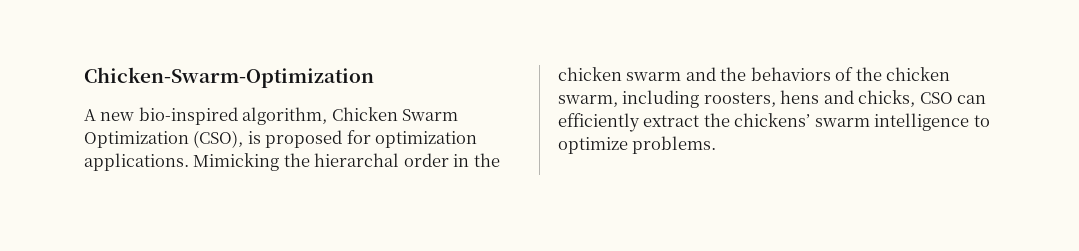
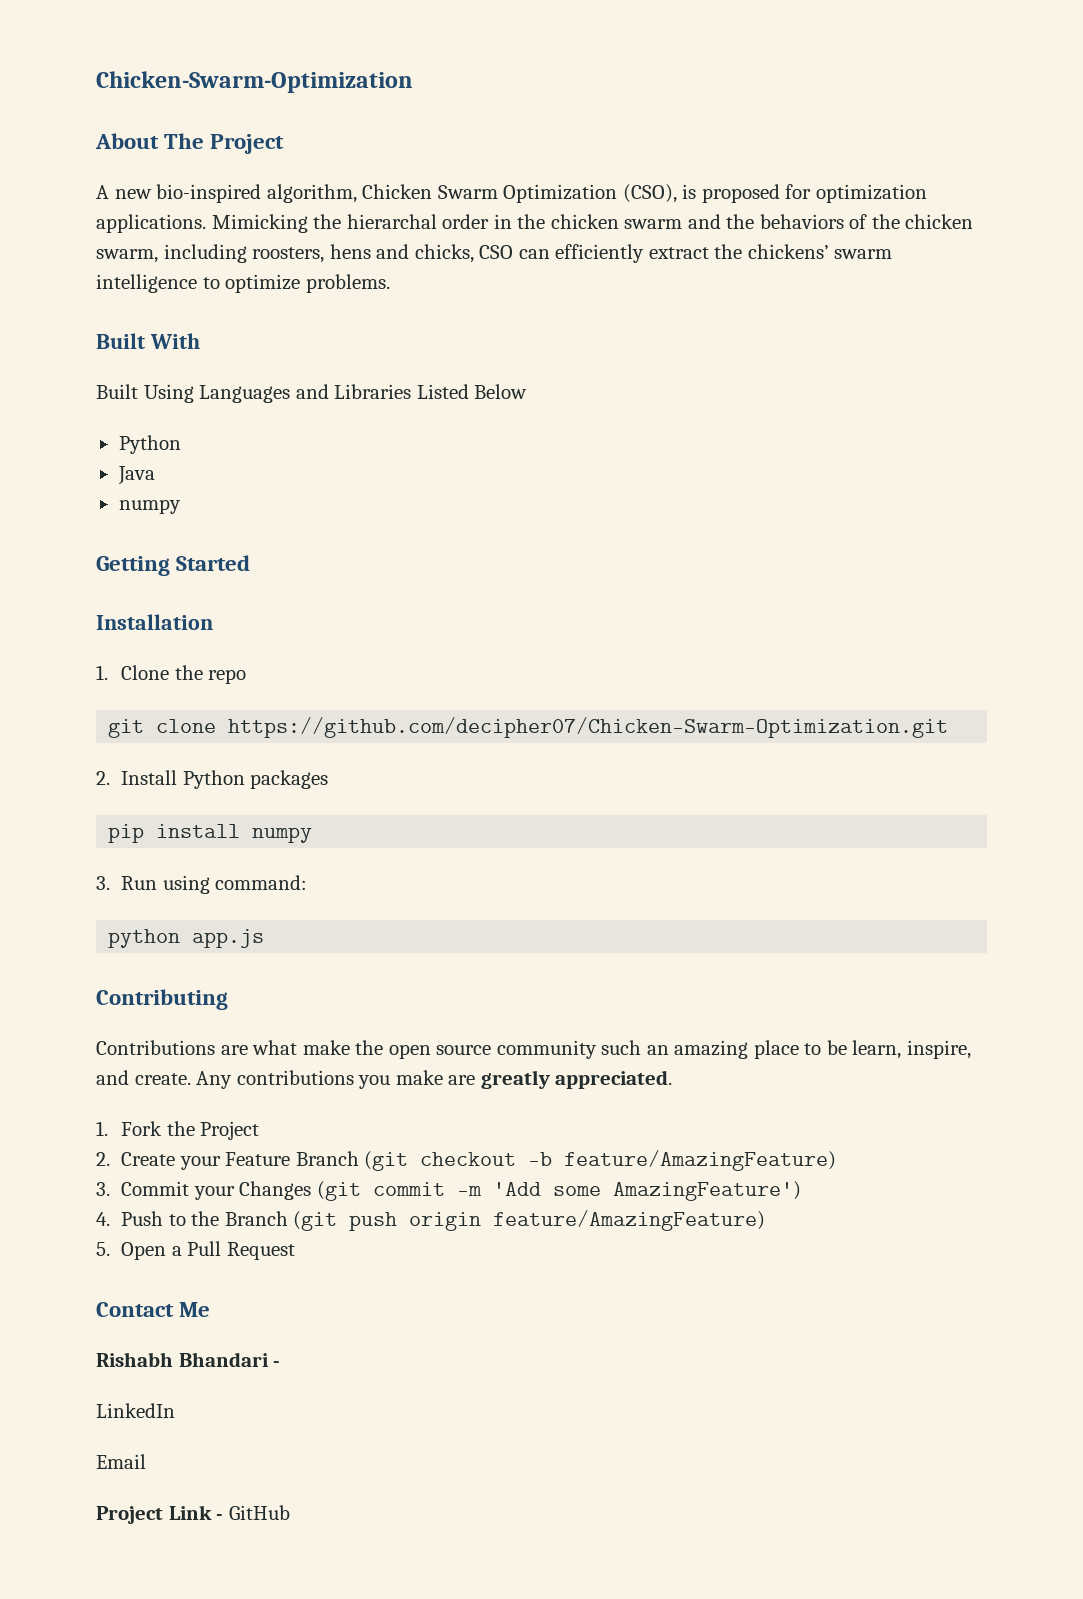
(374, 77) none -> [95,133,285,154] // About The Project
(717, 145) none -> [96,333,200,349] [96,384,528,403] [118,435,181,454] [117,466,155,485] [118,499,181,514] [96,555,251,576] [96,614,213,630] [96,665,247,684] [108,717,949,738] [96,770,329,789] [108,824,313,843] [96,875,308,894] [108,929,265,948] [96,989,228,1010] [96,1040,972,1059] [96,1070,673,1089] [96,1121,260,1140] [96,1150,837,1171] [96,1181,801,1201] [96,1210,766,1231] [96,1241,295,1260] [96,1302,211,1317] [96,1352,281,1367] [96,1403,175,1418] [96,1454,146,1469] [96,1505,290,1524] // Built With // Built Using Languages and Libraries Listed Below // Python // Java // numpy // Getting Started // Installation // 1. Clone the repo // git clone https://github.com/decipher07/Chicken-Swarm-Optimization.git // 2. Install Python packages // pip install numpy // 3. Run using command: // python app.js // Contributing // Contributions are what make the open source community such an amazing place to be learn, inspire, and create. Any contributions you make are greatly appreciated. // 1. Fork the Project // 2. Create your Feature Branch (git checkout -b feature/AmazingFeature) // 3. Commit your Changes (git commit -m 'Add some AmazingFeature') // 4. Push to the Branch (git push origin feature/AmazingFeature) // 5. Open a Pull Request // Contact Me // Rishabh Bhandari - // LinkedIn // Email // Project Link - GitHub

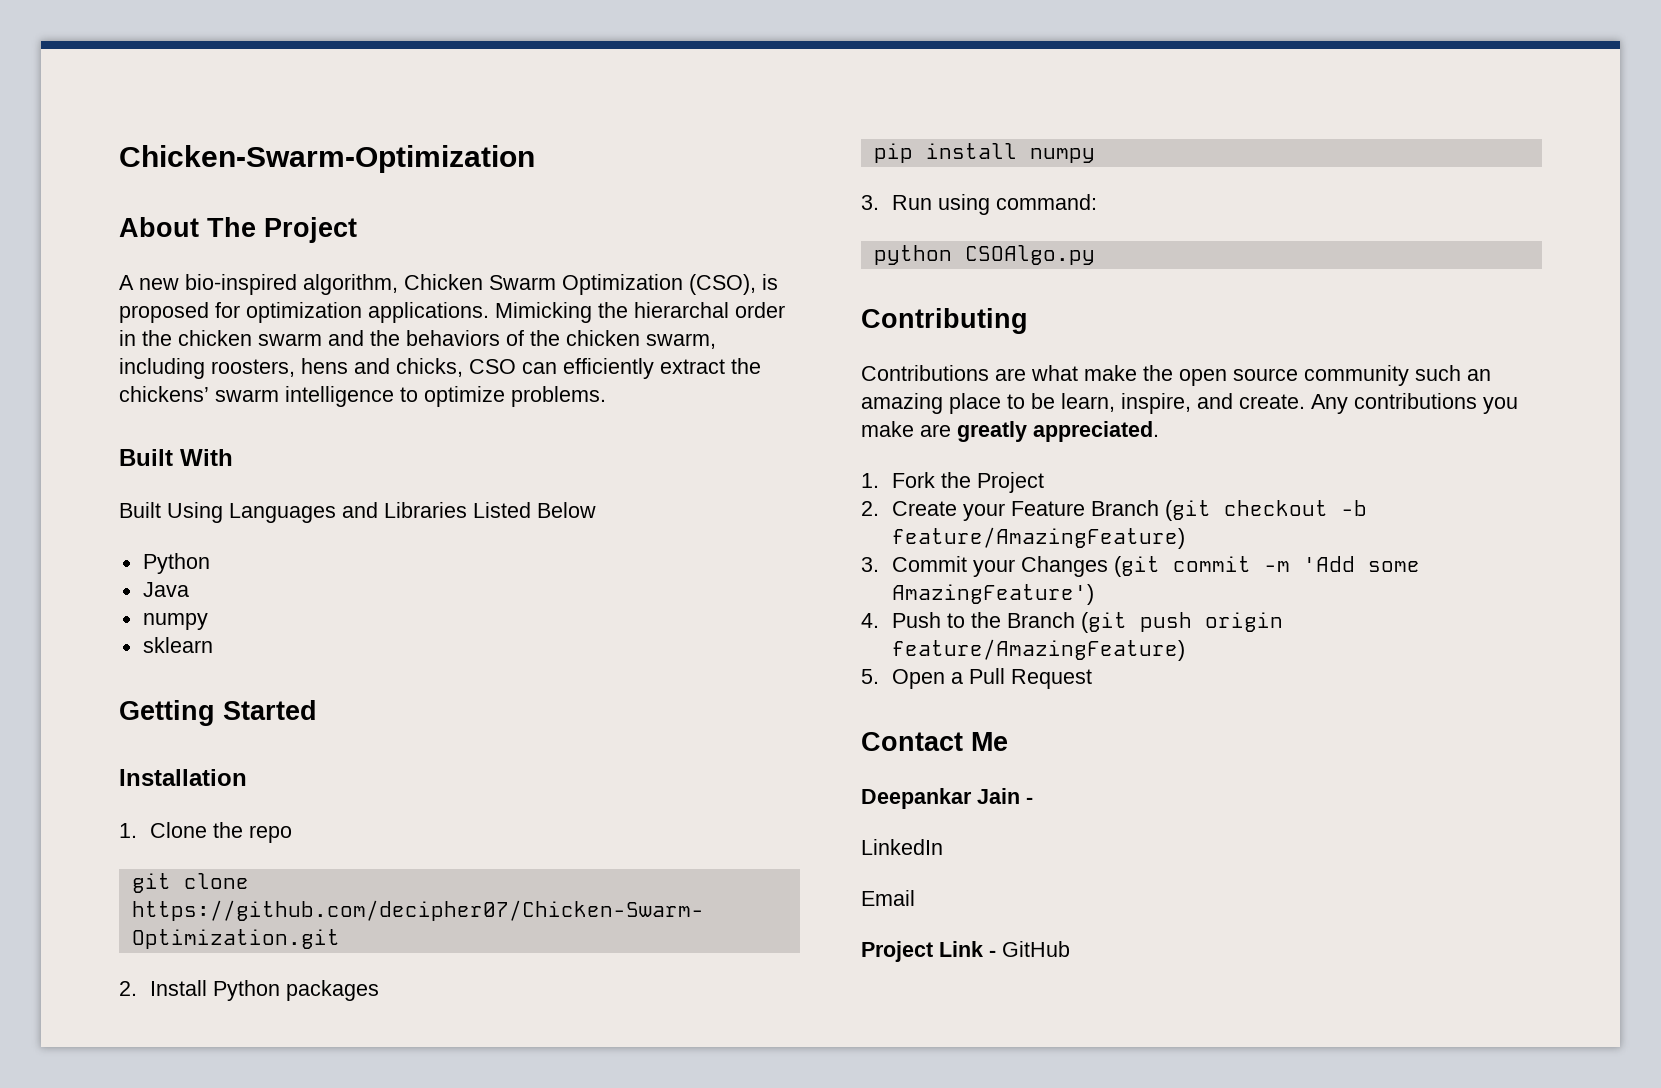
(181, 506) none -> [142,637,213,653] // sklearn
[192,929,265,948] app.js -> [964,245,1095,265] CSOAlgo.py
[96,1352,269,1367] Rishabh Bhandari -> [861,788,1020,809] Deepankar Jain

